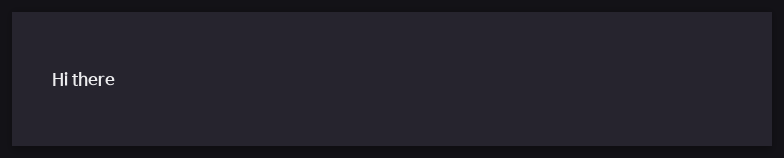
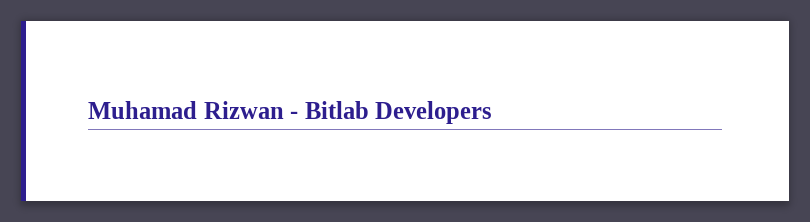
[52,72,116,86] Hi there -> [88,101,493,124] Muhamad Rizwan - Bitlab Developers

